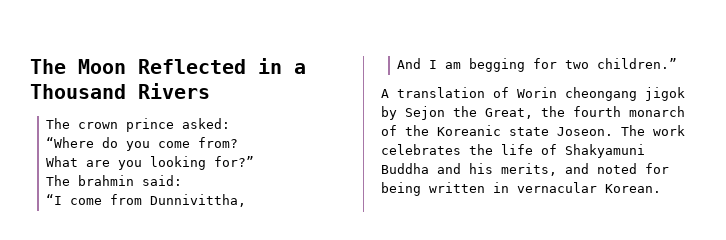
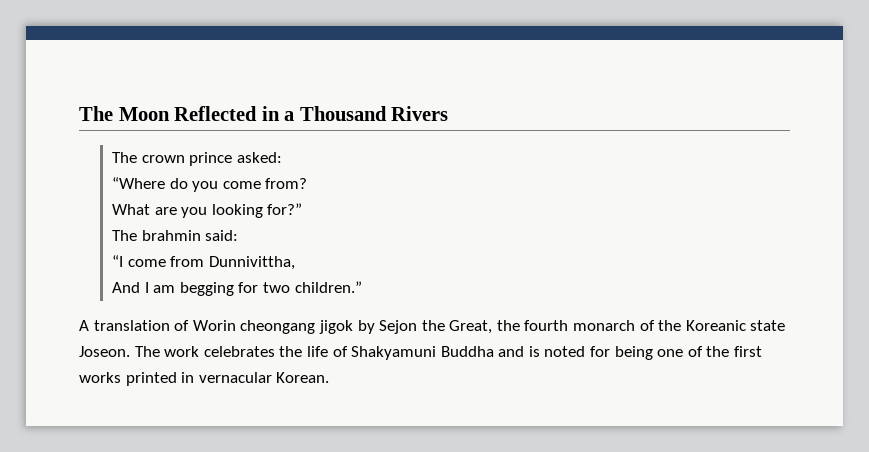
[469,163,669,176] [381,182,485,196] his merits, and noted for being written -> [528,346,763,360] [79,372,177,386] is noted for being one of the first works printed

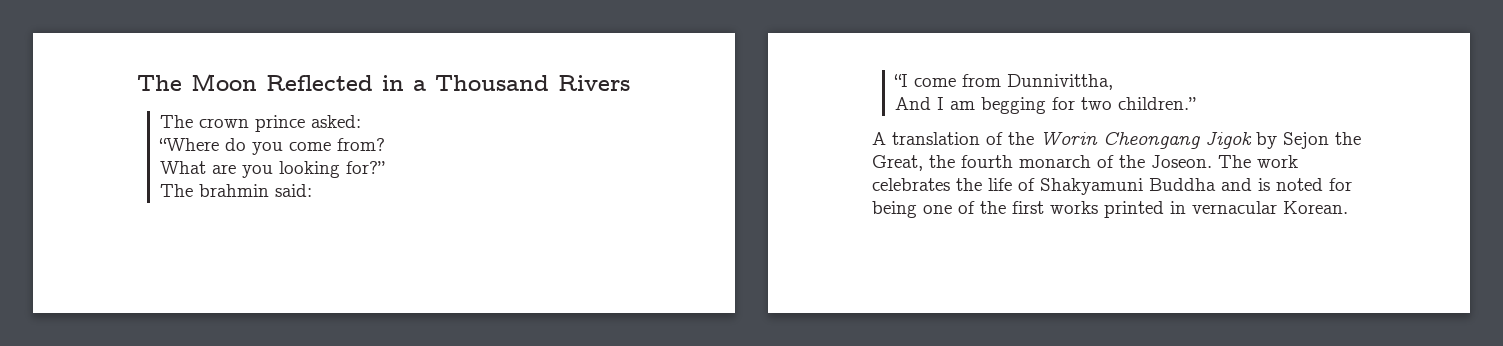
[192,320,353,334] Worin cheongang jigok -> [1008,131,1252,149] the Worin Cheongang Jigok
[685,320,786,331] Koreanic state -> (1145, 161) none

